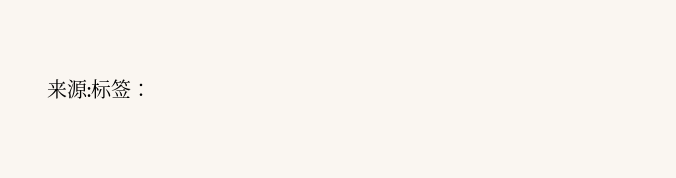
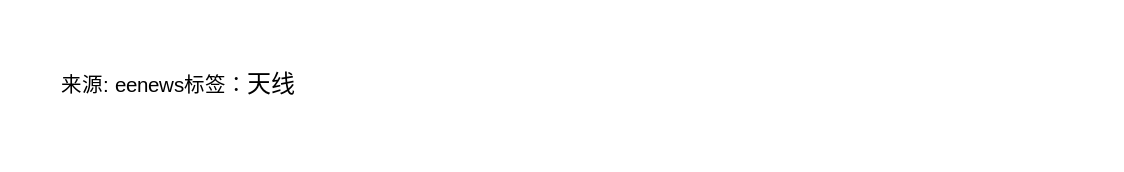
[91,79,151,99] 标签： -> [115,71,295,95] eenews标签：天线

